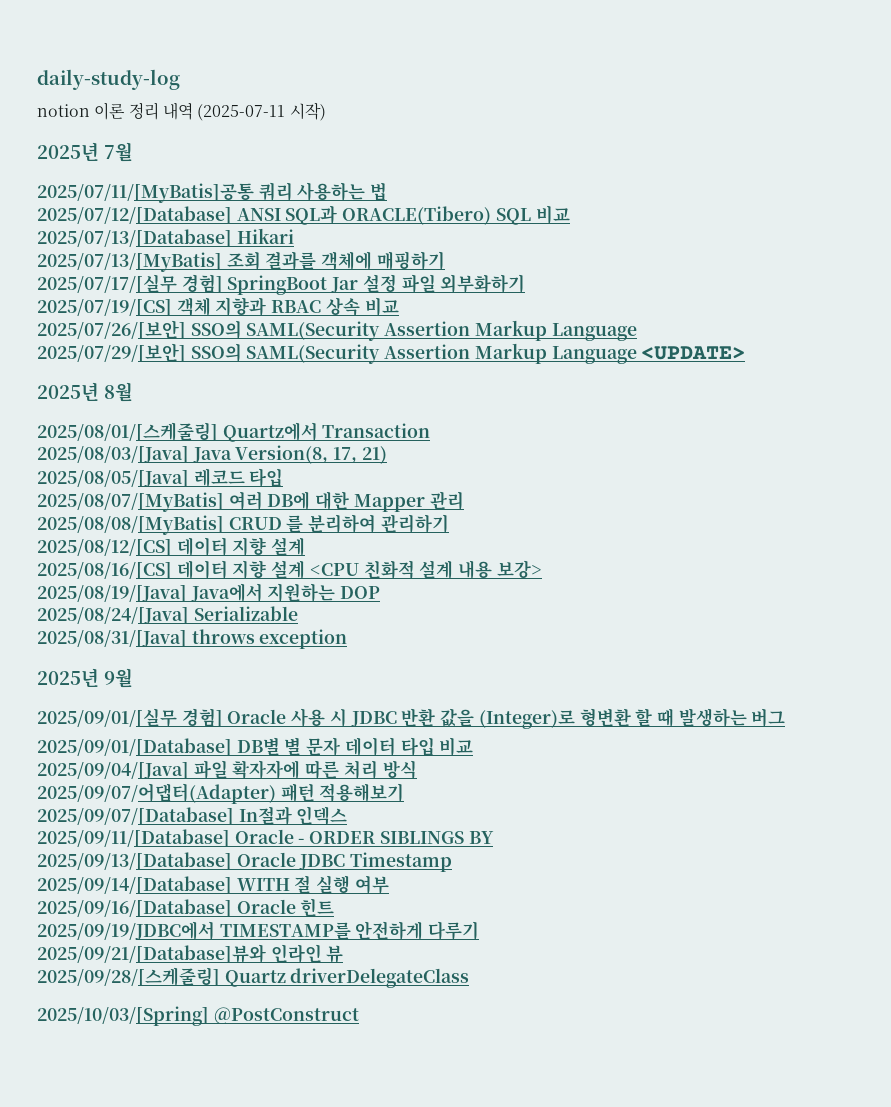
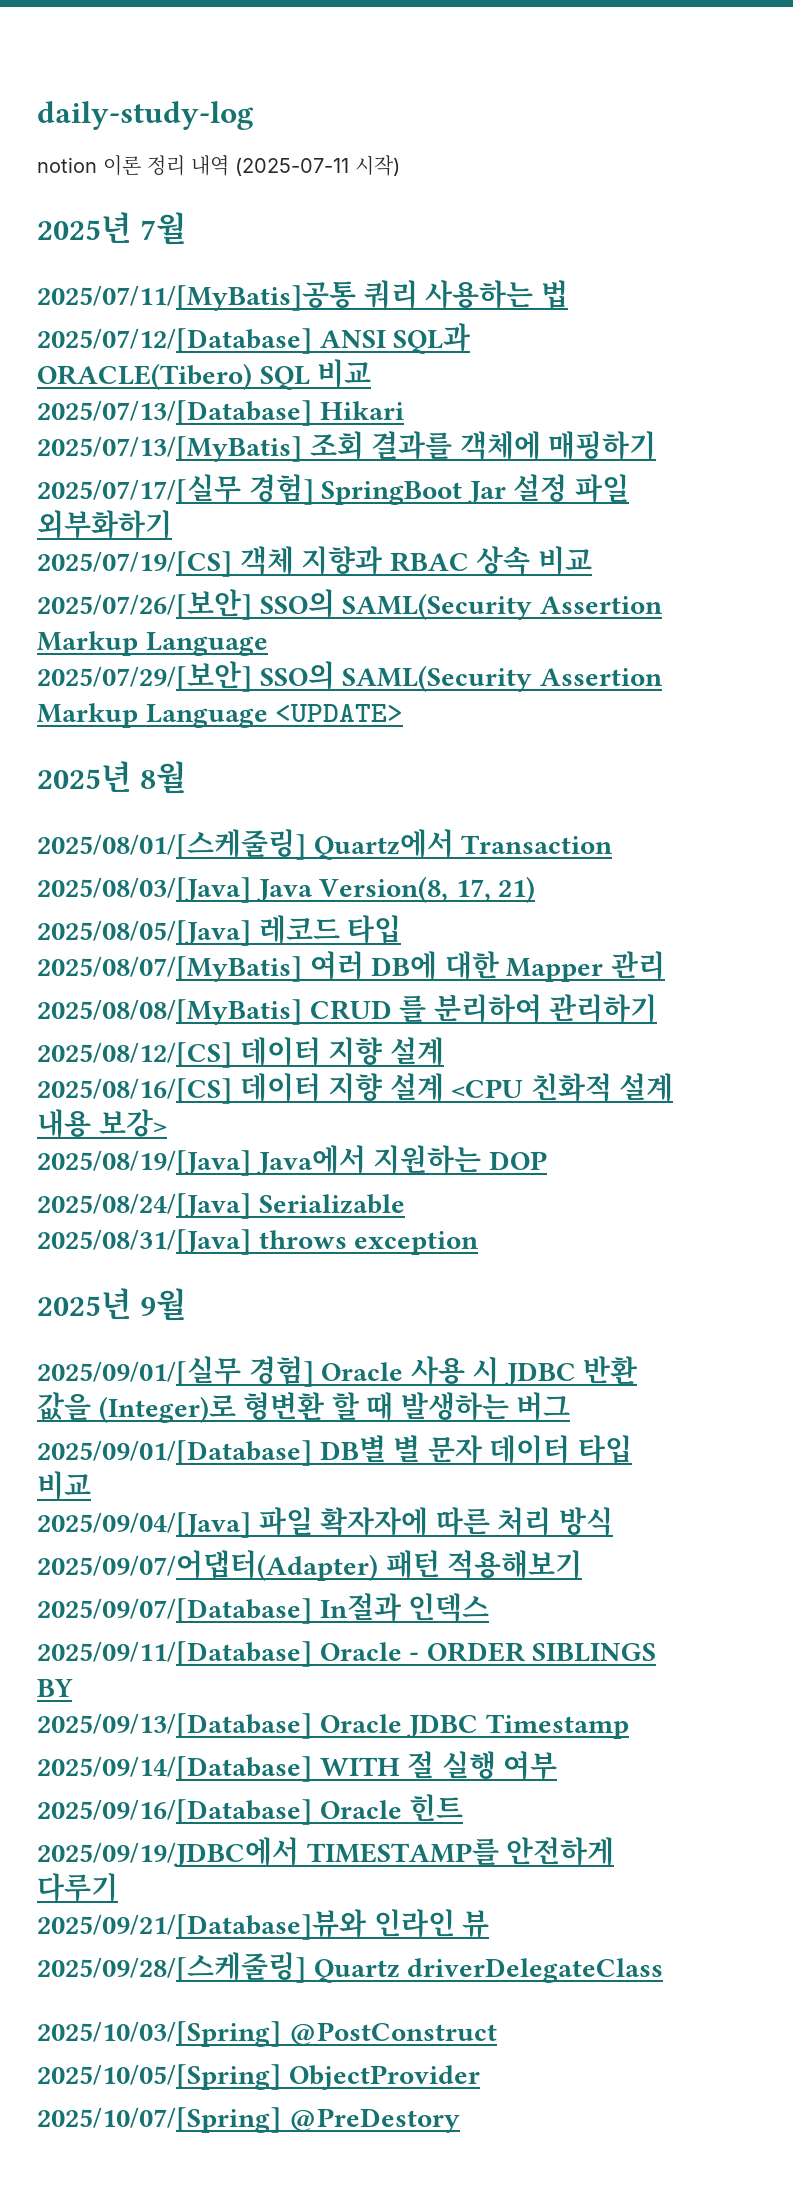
(359, 1015) none -> [37,2064,480,2090] [37,2107,460,2133] // 2025/10/05/[Spring] ObjectProvider // 2025/10/07/[Spring] @PreDestory

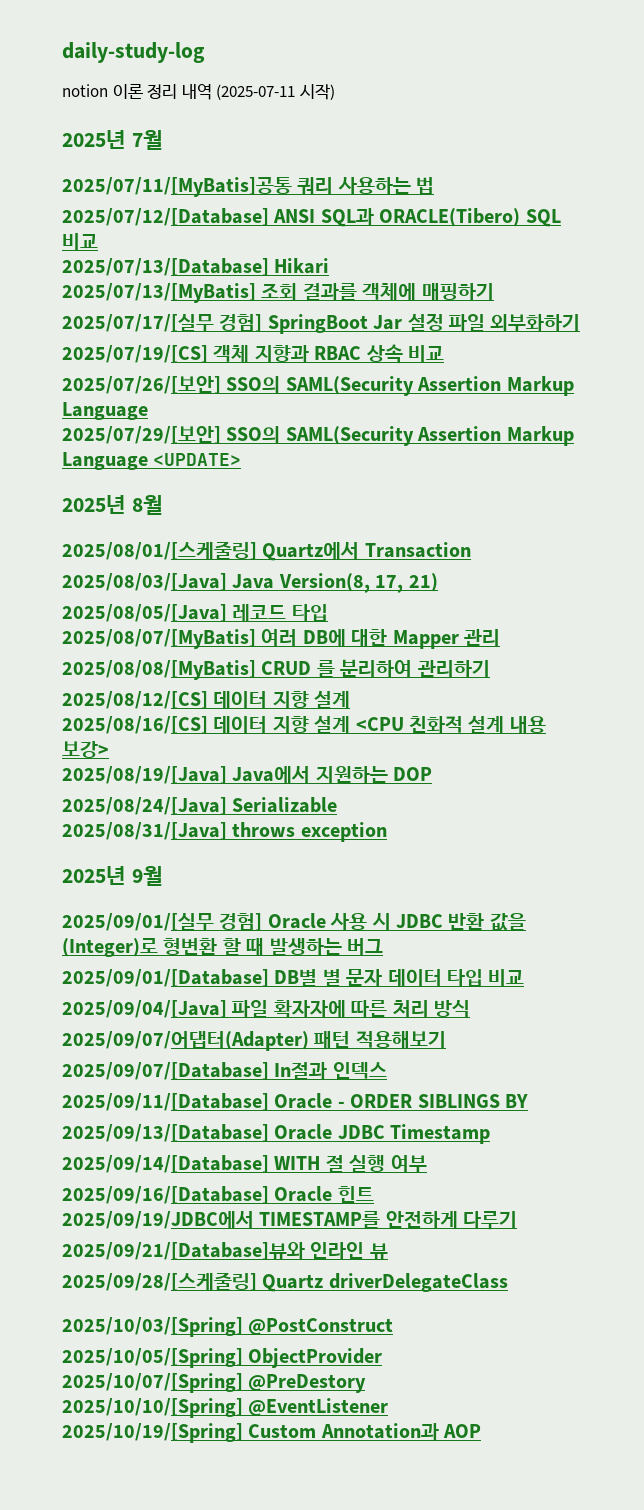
(460, 2120) none -> [62,1398,389,1418] [62,1423,482,1443] // 2025/10/10/[Spring] @EventListener // 2025/10/19/[Spring] Custom Annotation과 AOP

